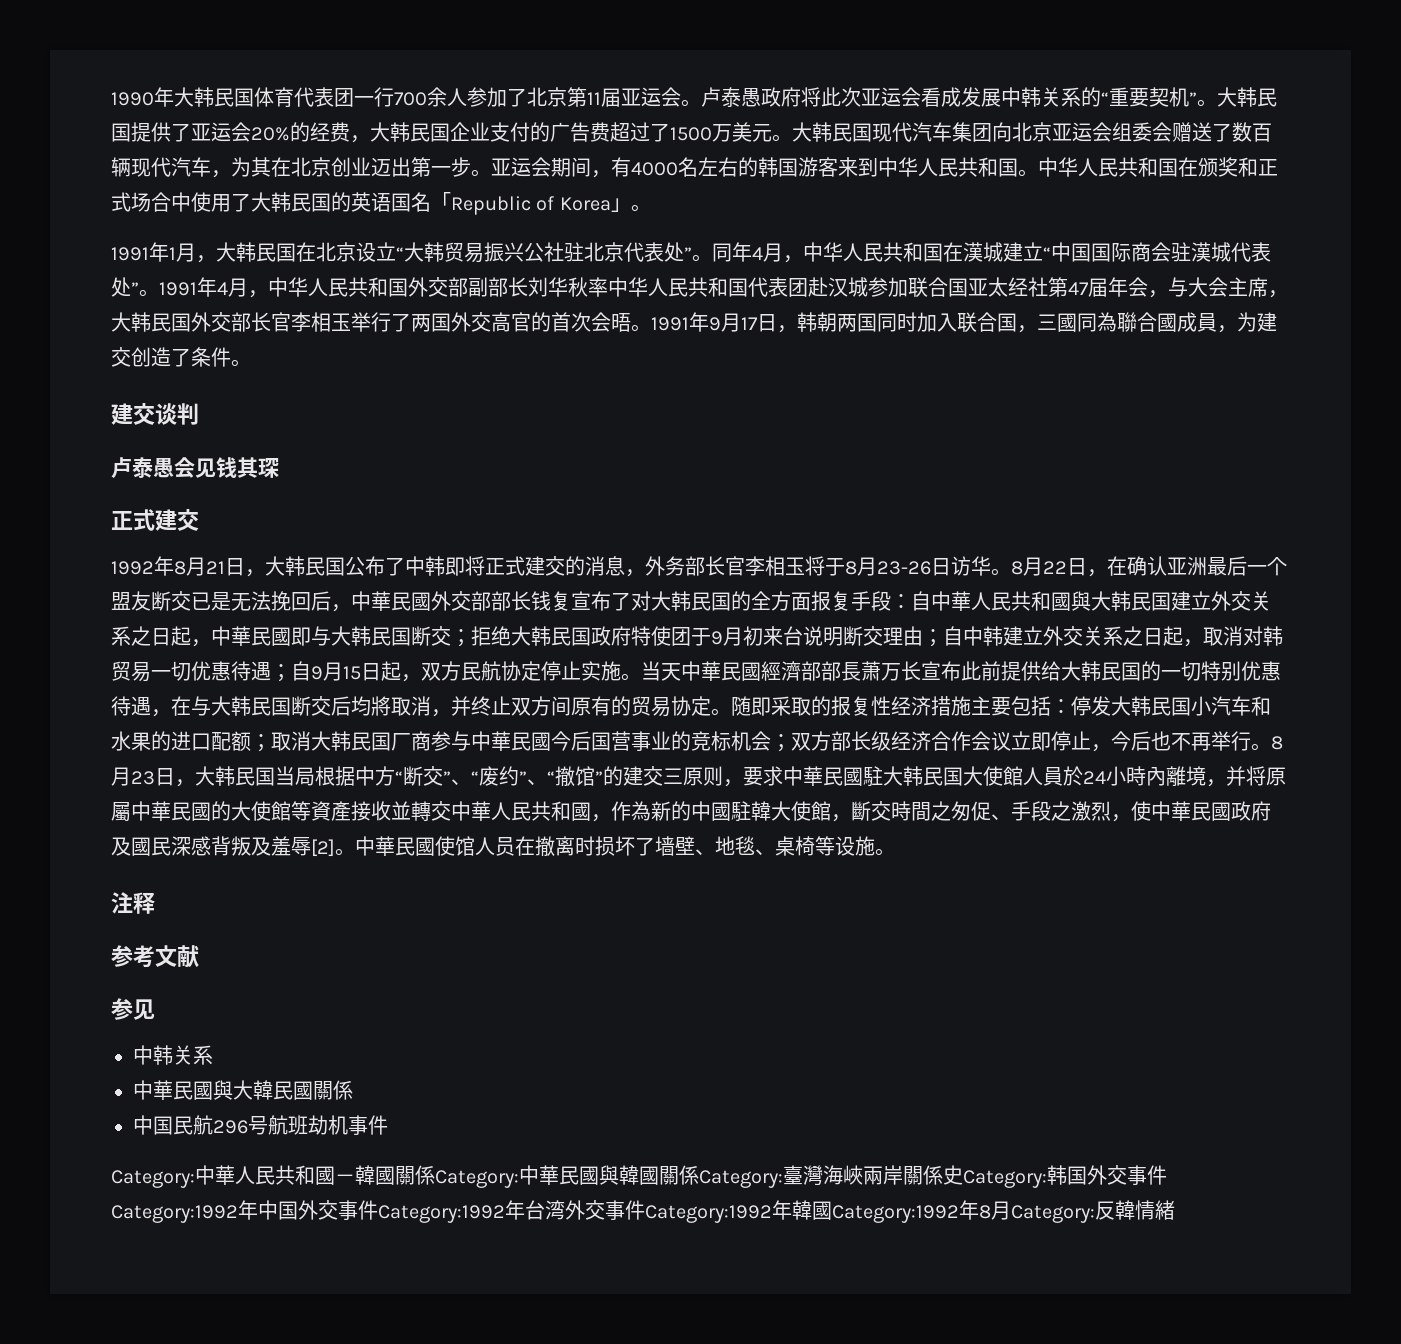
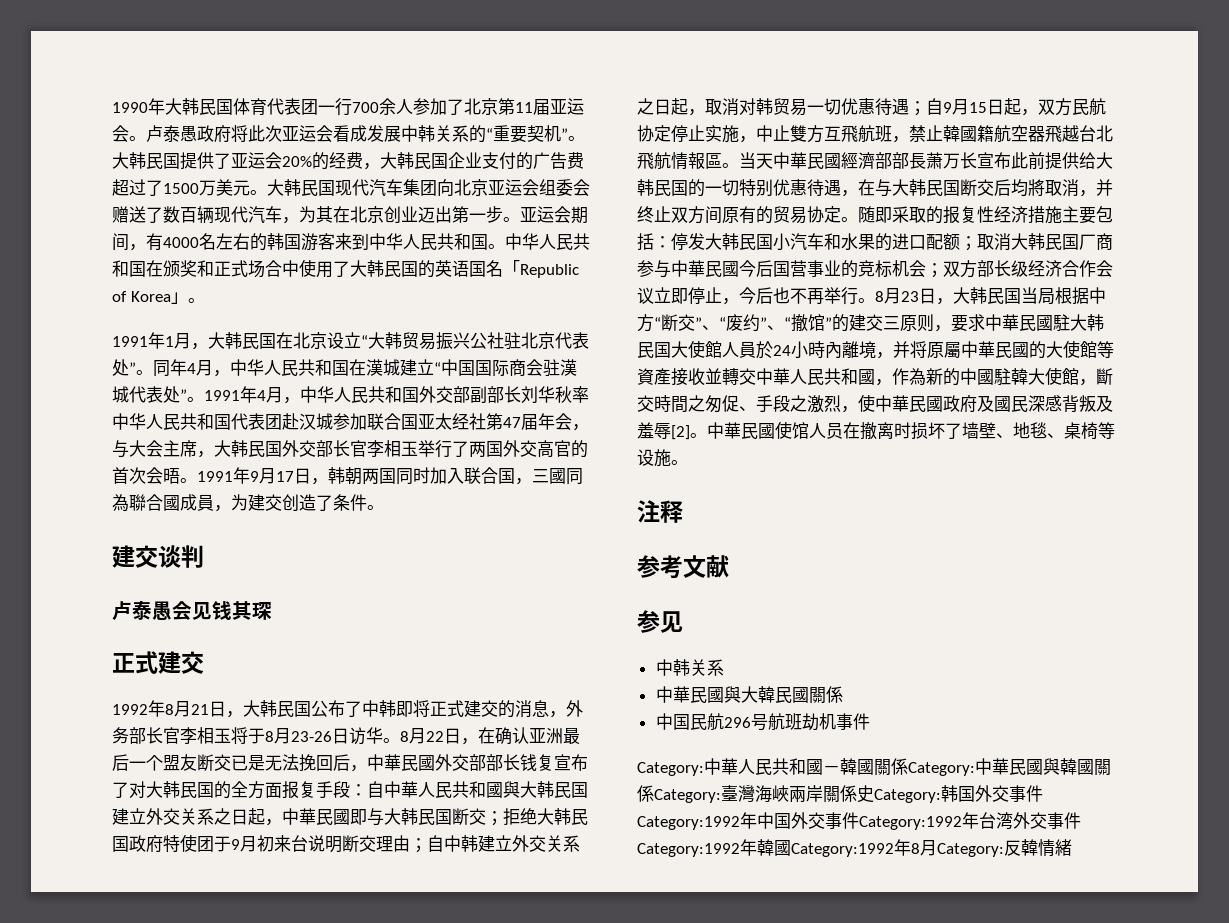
(621, 671) none -> [739,125,1113,143] [637,152,722,170] ，中止雙方互飛航班，禁止韓國籍航空器飛越台北飛航情報區

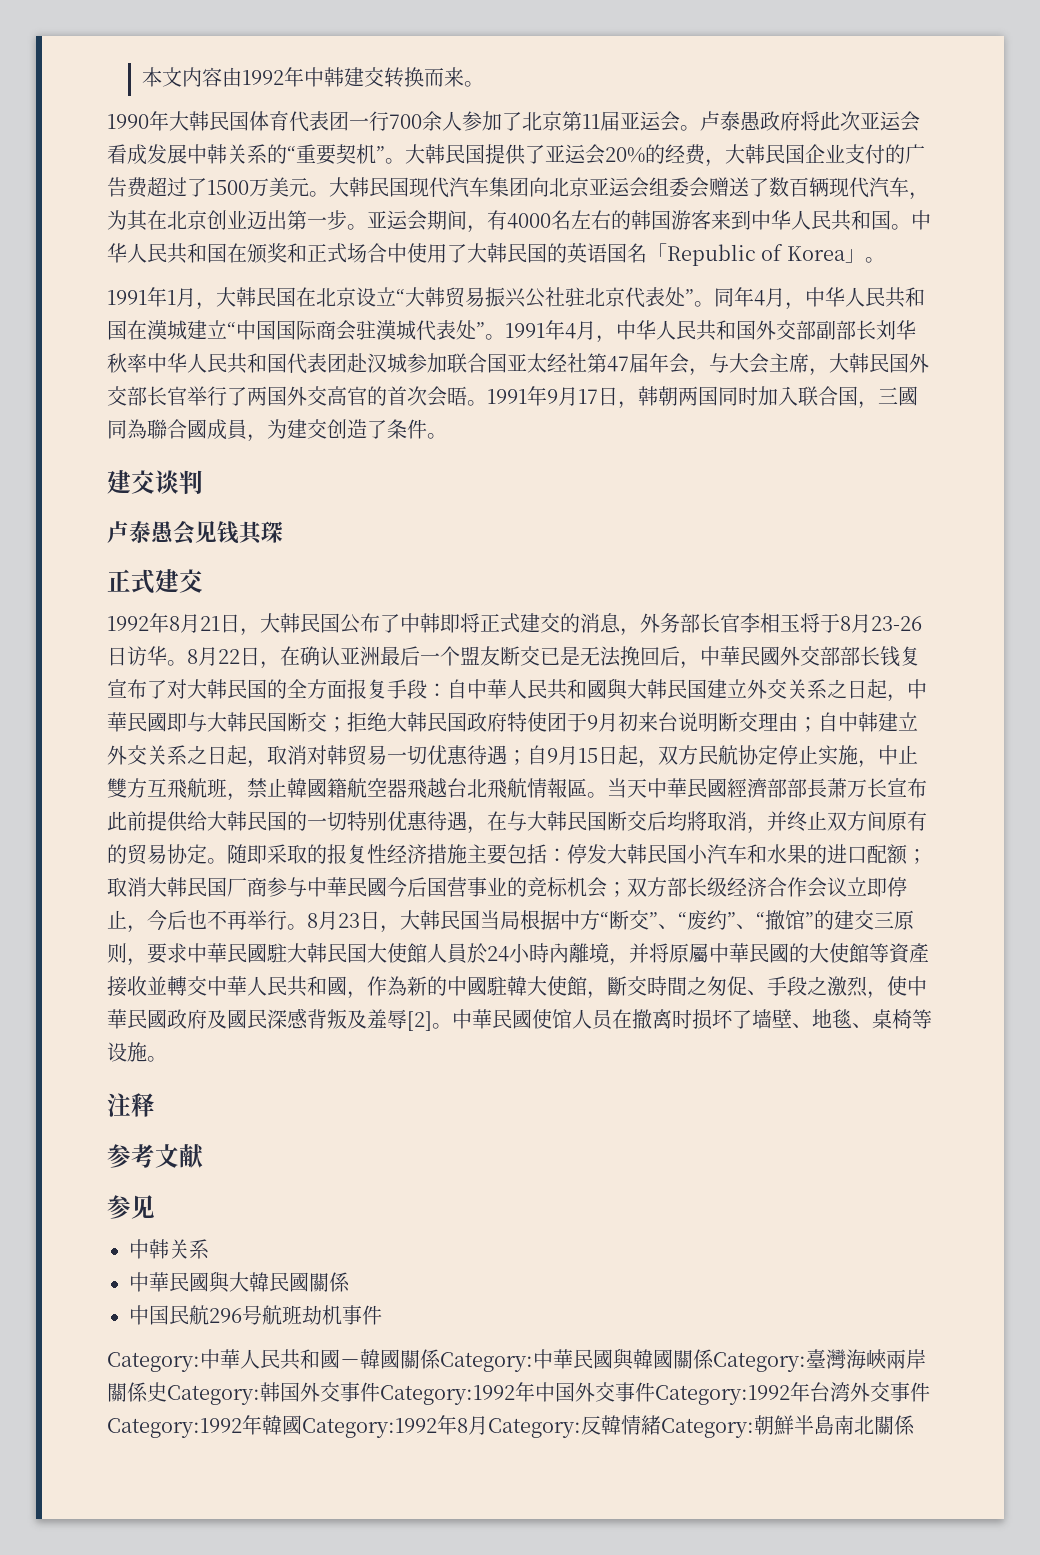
(112, 107) none -> [141,67,484,88] 本文内容由1992年中韩建交转换而来。 //
[367,440,418,457] 李相玉 -> (187, 396) none
(1072, 847) none -> [661,1415,915,1438] Category:朝鮮半島南北關係

